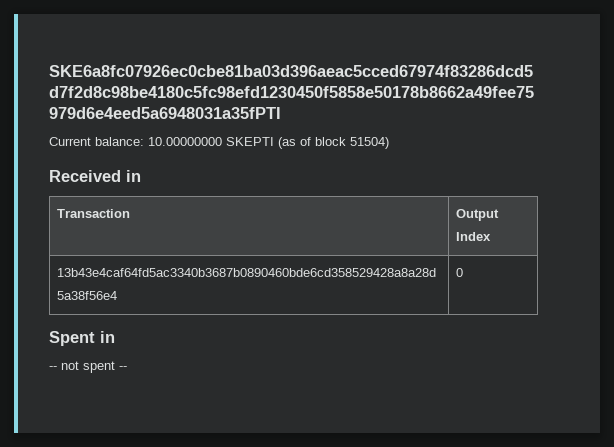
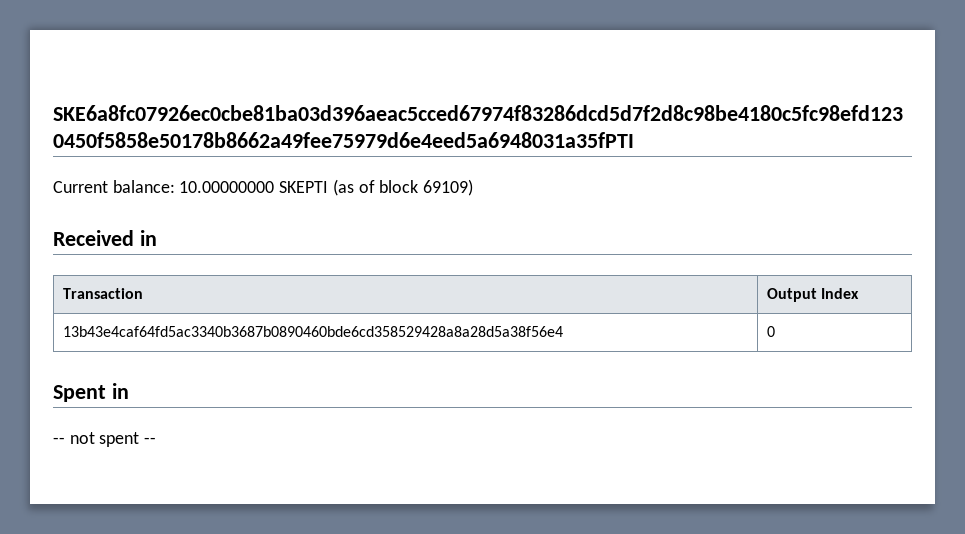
[350,137,389,149] 51504) -> [423,179,474,196] 69109)

